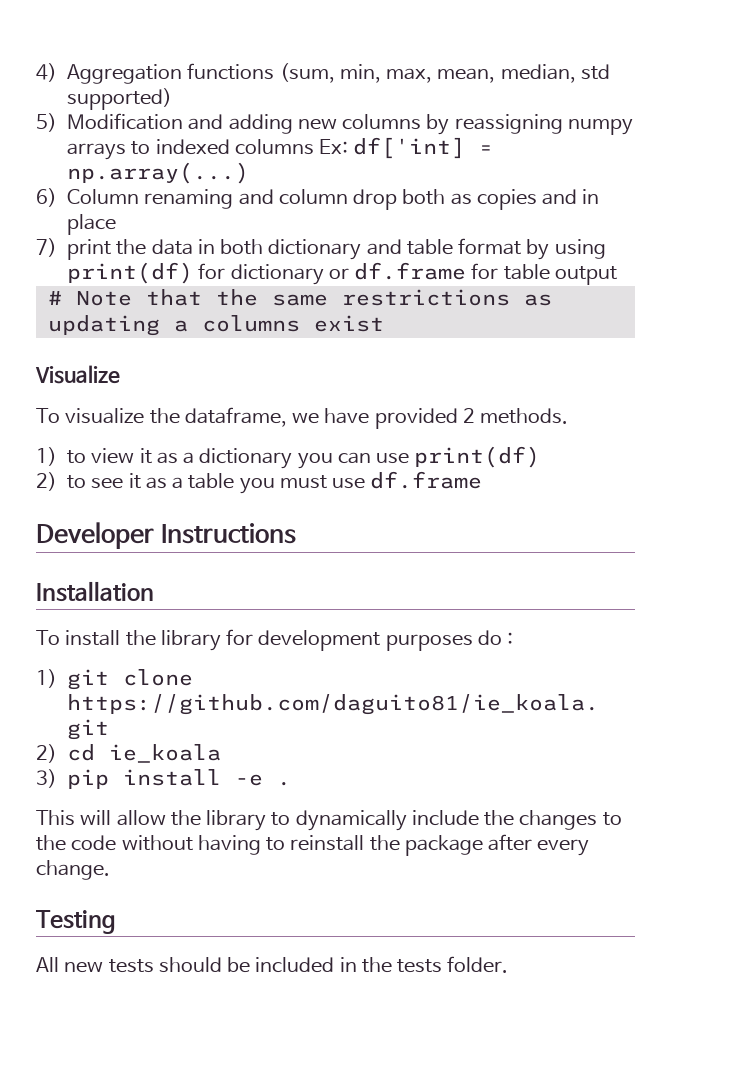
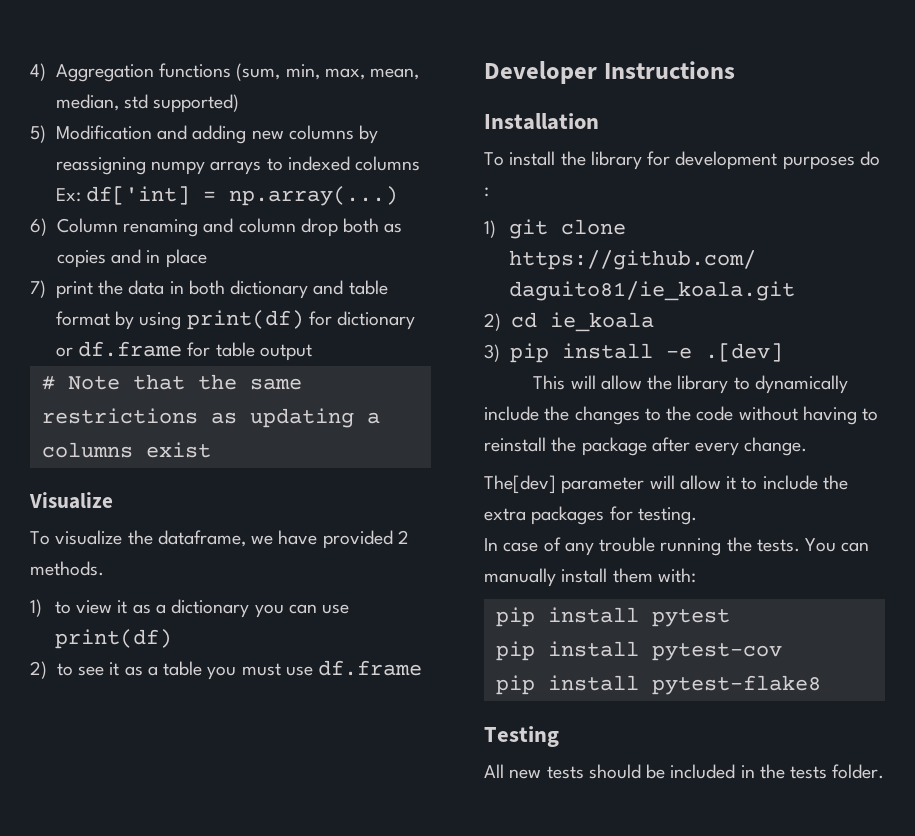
[277,781,292,786] . -> [704,343,783,362] .[dev]
(110, 870) none -> [484,475,848,494] [484,506,697,525] [484,537,870,556] [484,568,696,587] [495,607,730,627] [495,641,782,661] [495,675,821,695] // The[dev] parameter will allow it to include the extra packages for testing. // In case of any trouble running the tests. You can manually install them with: // pip install pytest // pip install pytest-cov // pip install pytest-flake8

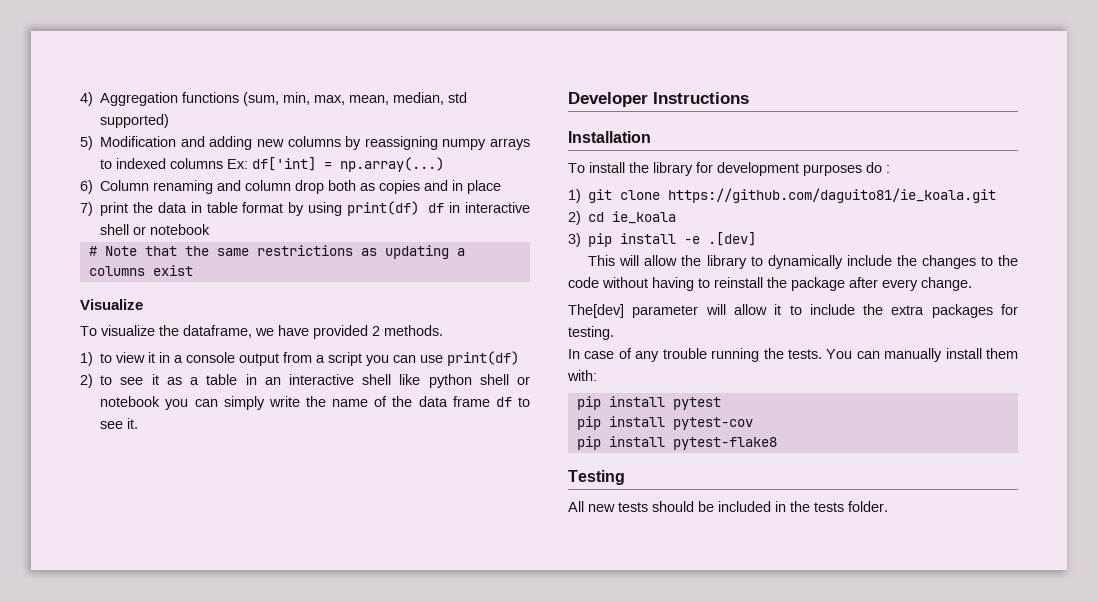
[188,280,344,299] both dictionary and -> (202, 207) none
[308,311,416,330] [55,341,312,361] for dictionary or df.frame for table output -> [428,202,530,213] [100,224,211,235] df in interactive shell or notebook
[132,599,250,618] as a dictionary -> [159,352,363,366] in a console output from a script
[207,660,423,680] you must use df.frame -> [245,374,530,388] [100,396,530,410] [100,418,139,429] in an interactive shell like python shell or notebook you can simply write the name of the data frame df to see it.

